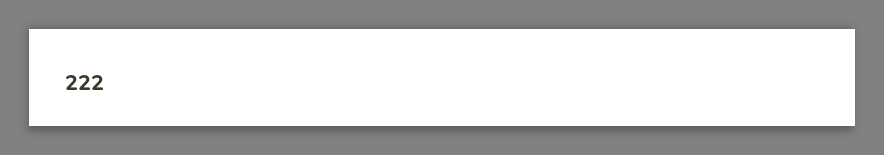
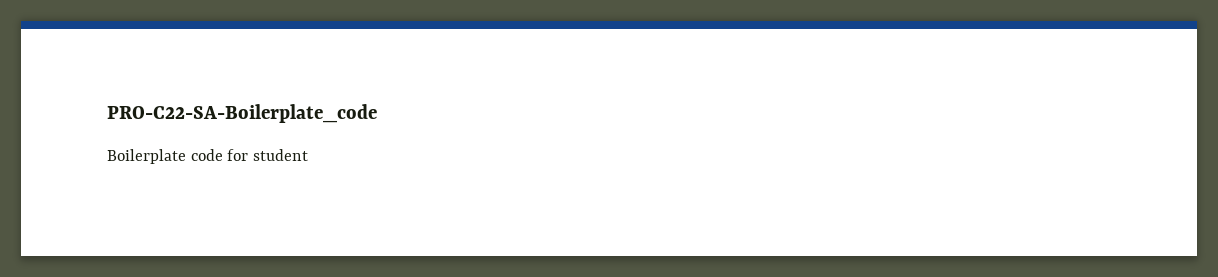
[65,75,104,90] 222 -> [107,104,377,123] [107,149,309,164] PRO-C22-SA-Boilerplate_code // Boilerplate code for student

